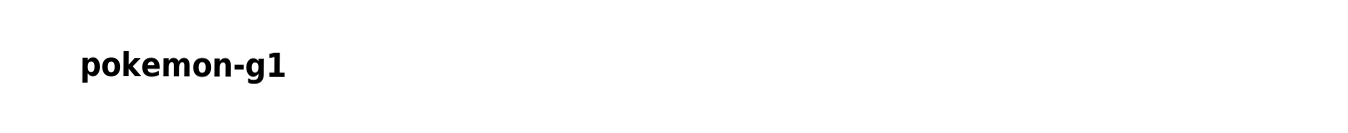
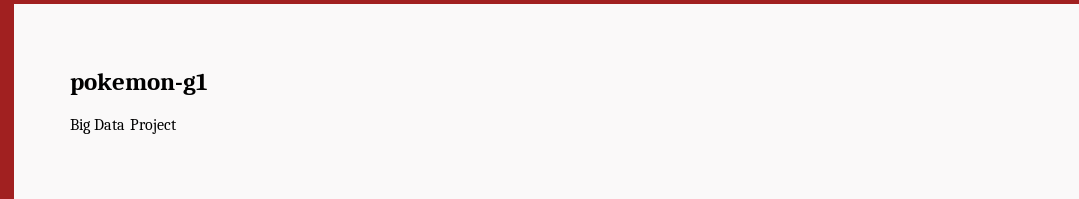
(288, 67) none -> [70,119,177,134] // Big Data Project

